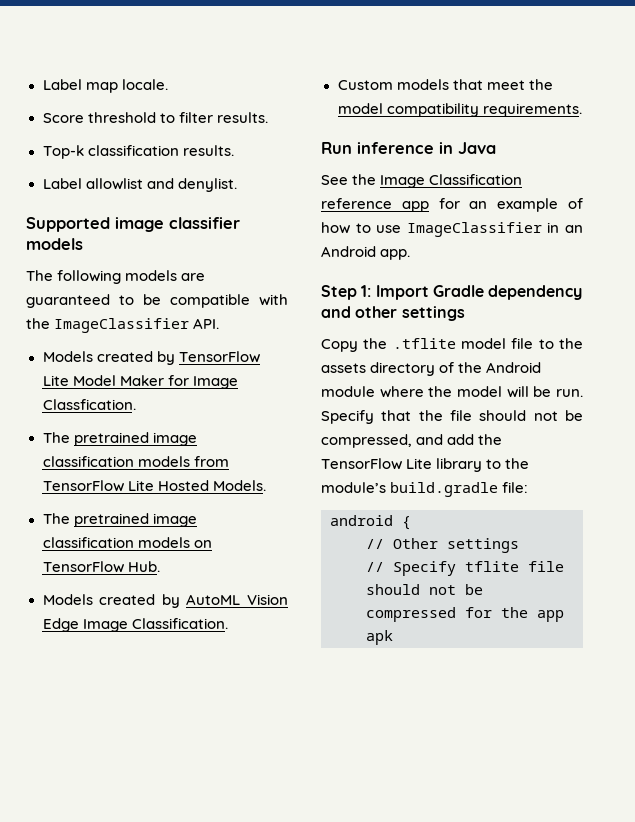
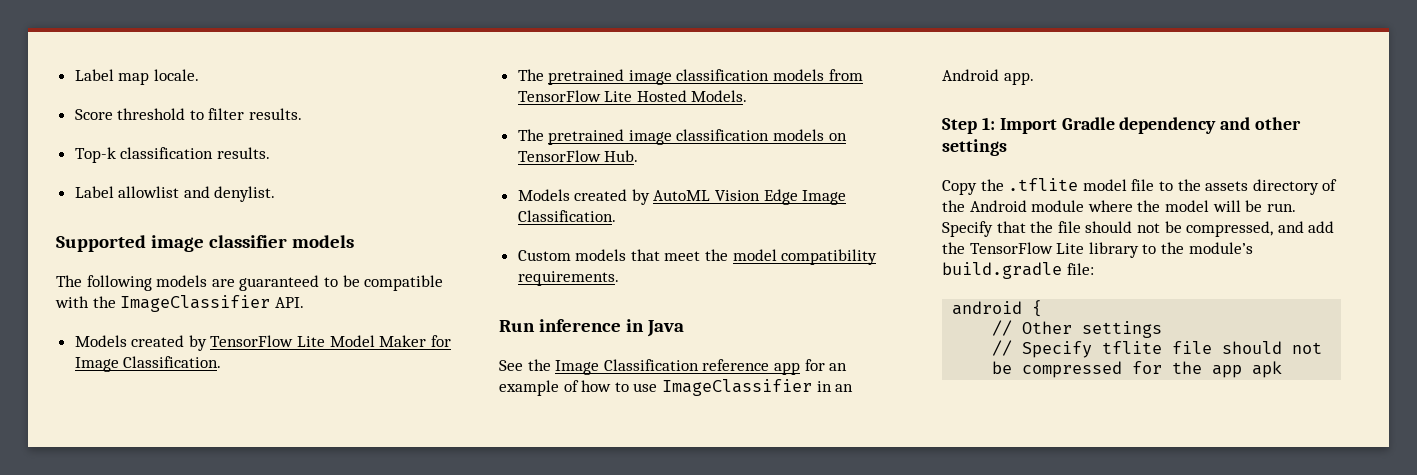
[42,399,136,410] Classfication. -> [123,356,222,368] Classification.

